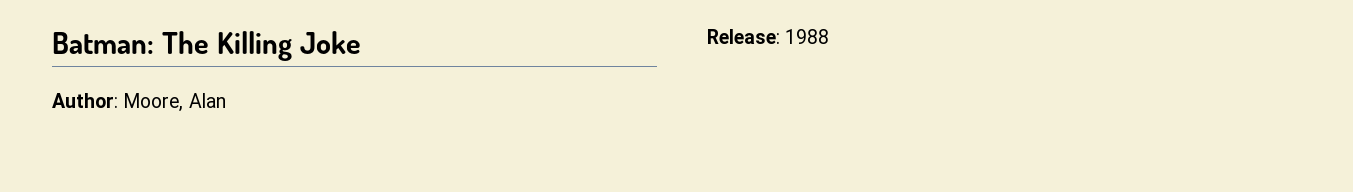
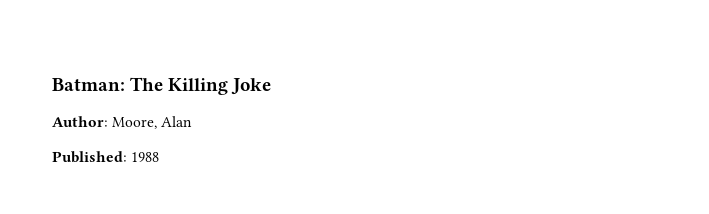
[707,29,780,44] Release: -> [52,151,127,163] Published:

